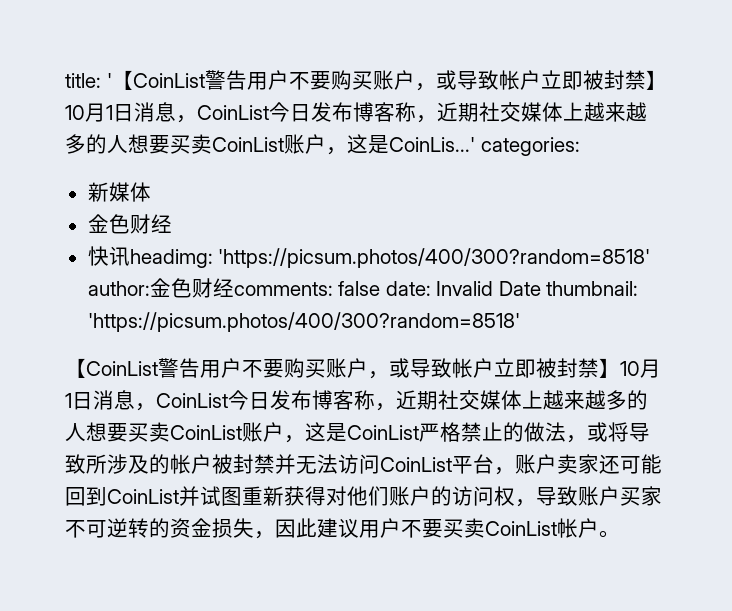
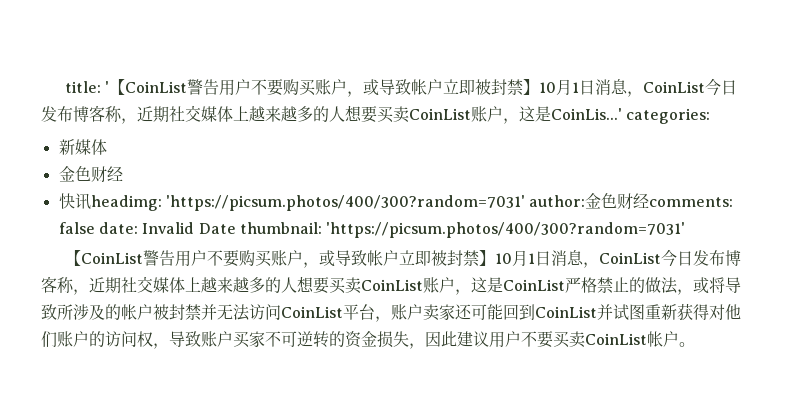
[218,248,651,268] 'https://picsum.photos/400/300?random=8518' -> [165,195,525,211] 'https://picsum.photos/400/300?random=7031'
[87,312,520,332] 'https://picsum.photos/400/300?random=8518' -> [326,222,686,238] 'https://picsum.photos/400/300?random=7031'

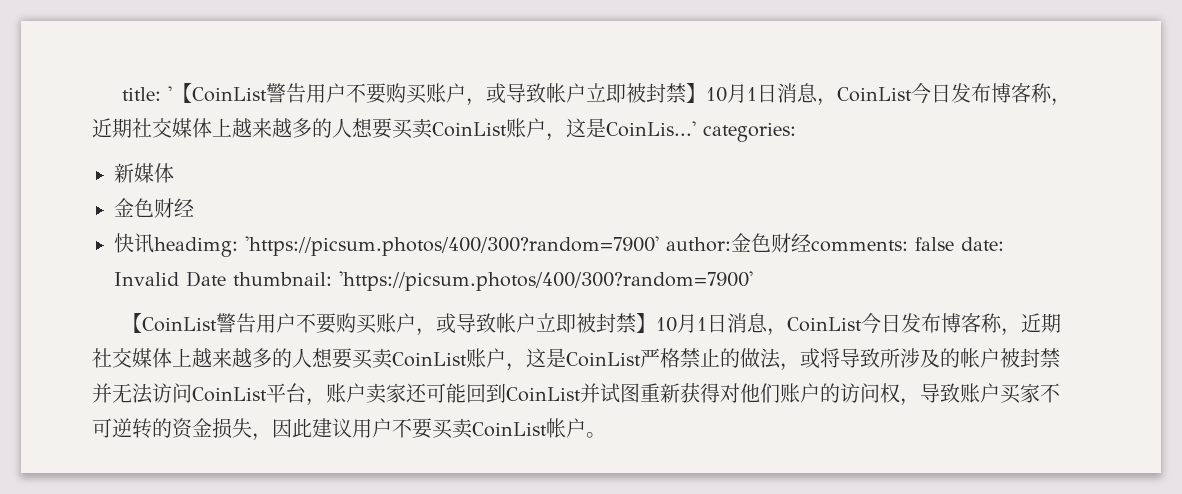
[165,195,525,211] 'https://picsum.photos/400/300?random=7031' -> [245,236,659,256] 'https://picsum.photos/400/300?random=7900'
[326,222,686,238] 'https://picsum.photos/400/300?random=7031' -> [339,271,753,291] 'https://picsum.photos/400/300?random=7900'

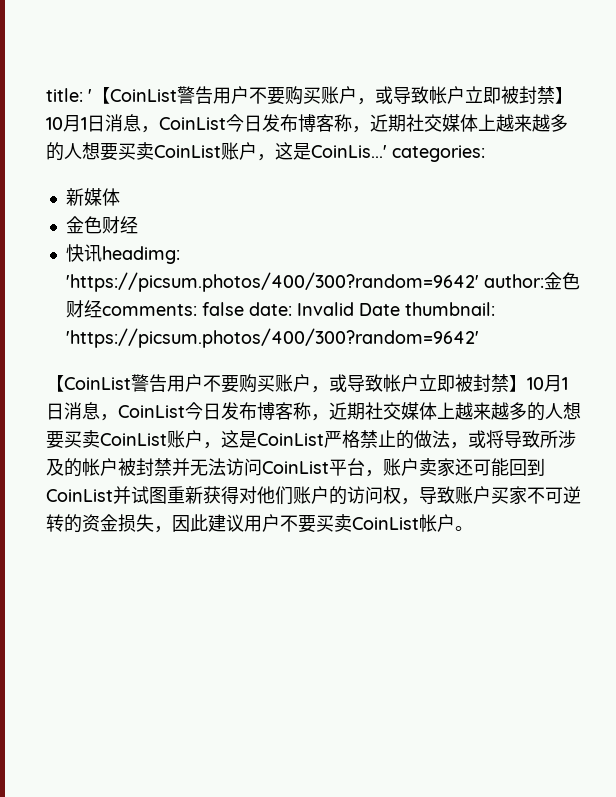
[245,236,659,256] 'https://picsum.photos/400/300?random=7900' -> [65,272,479,292] 'https://picsum.photos/400/300?random=9642'
[339,271,753,291] 'https://picsum.photos/400/300?random=7900' -> [65,328,479,348] 'https://picsum.photos/400/300?random=9642'

